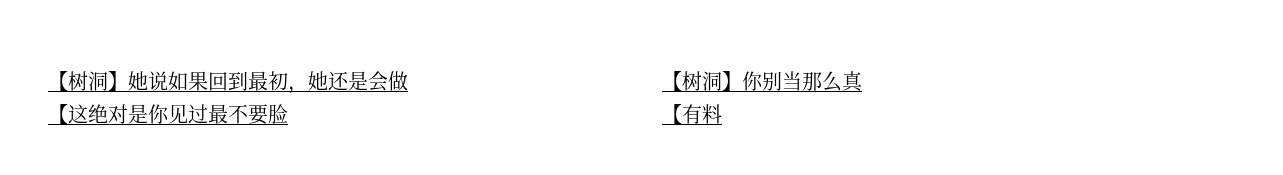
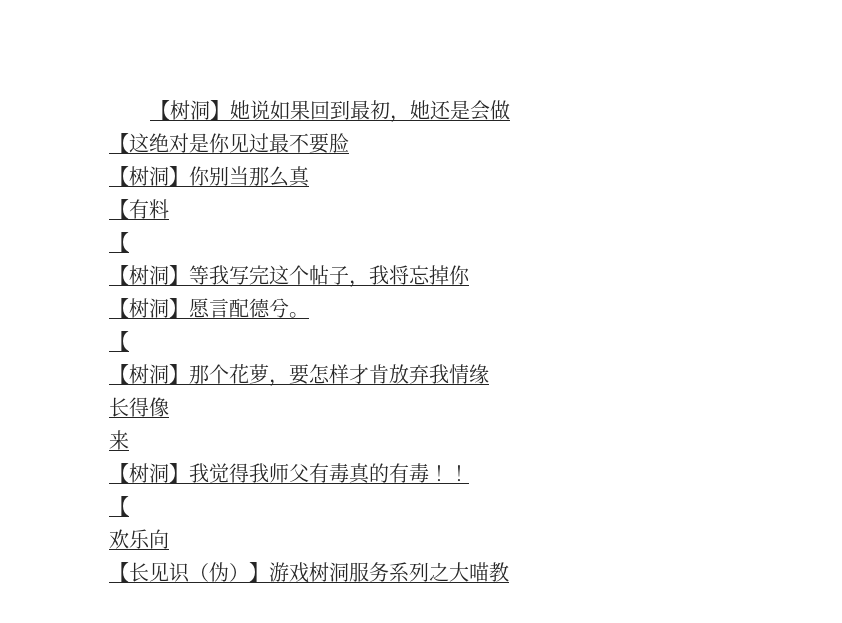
(722, 114) none -> [109,232,129,252] [109,265,470,288] [109,298,309,318] [109,331,129,351] [109,364,489,387] [109,397,169,417] [109,430,129,450] [109,463,469,484] [109,496,129,516] [109,529,169,549] [109,562,509,583] // 【 // 【树洞】等我写完这个帖子，我将忘掉你 // 【树洞】愿言配德兮。 // 【 // 【树洞】那个花萝，要怎样才肯放弃我情缘 // 长得像 // 来 // 【树洞】我觉得我师父有毒真的有毒！！ // 【 // 欢乐向 // 【长见识（伪）】游戏树洞服务系列之大喵教

